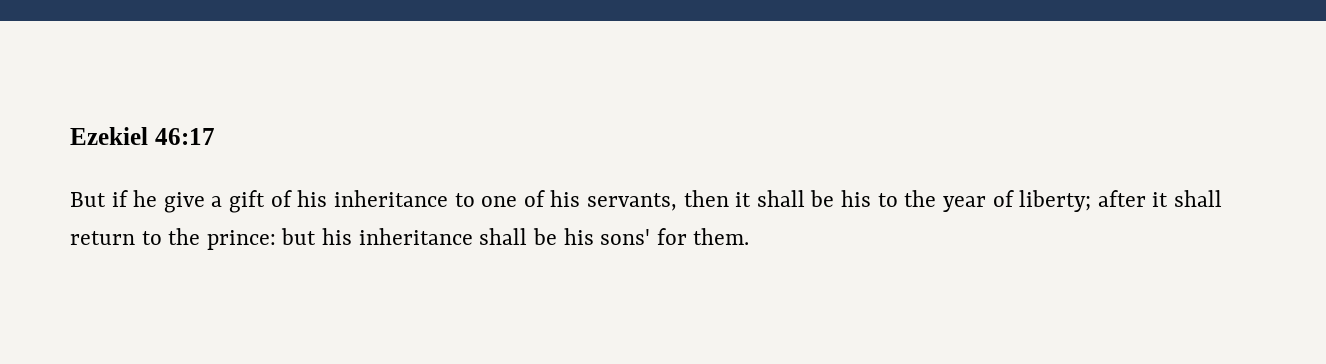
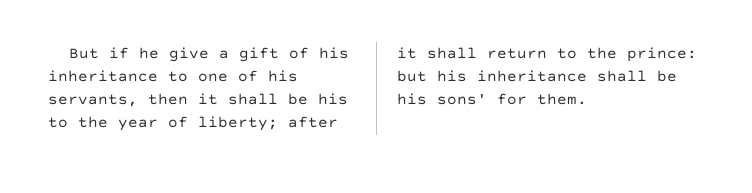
[70,127,215,145] Ezekiel 46:17 // -> (69, 53) none

